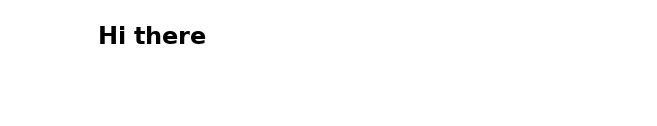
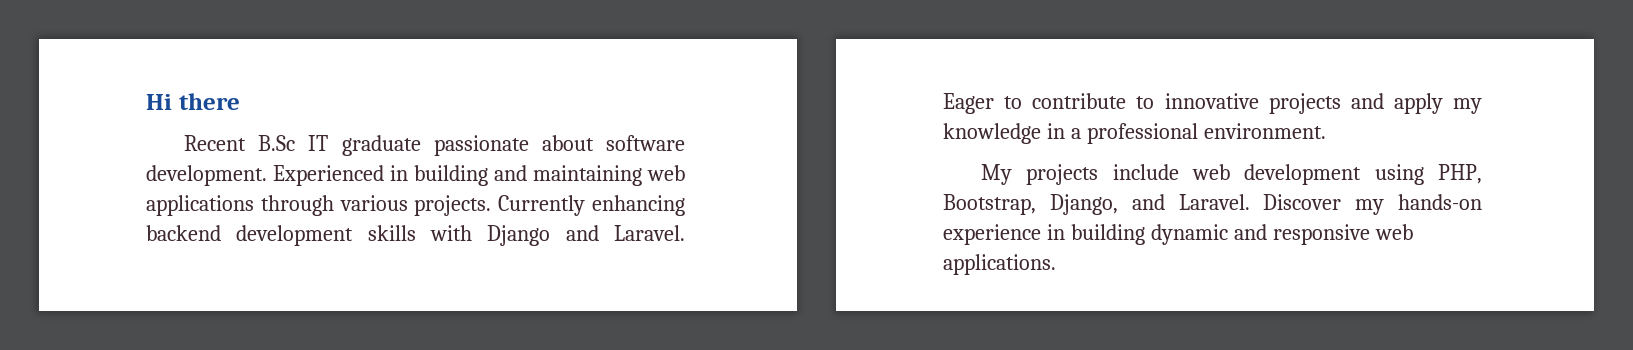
(206, 35) none -> [184,135,685,156] [146,165,685,186] [146,195,685,216] [146,225,685,246] [943,93,1482,114] [943,123,1326,144] [981,164,1482,185] [943,194,1482,215] [943,224,1413,245] [943,254,1056,275] // Recent B.Sc IT graduate passionate about software development. Experienced in building and maintaining web applications through various projects. Currently enhancing backend development skills with Django and Laravel. Eager to contribute to innovative projects and apply my knowledge in a professional environment. // My projects include web development using PHP, Bootstrap, Django, and Laravel. Discover my hands-on experience in building dynamic and responsive web applications.

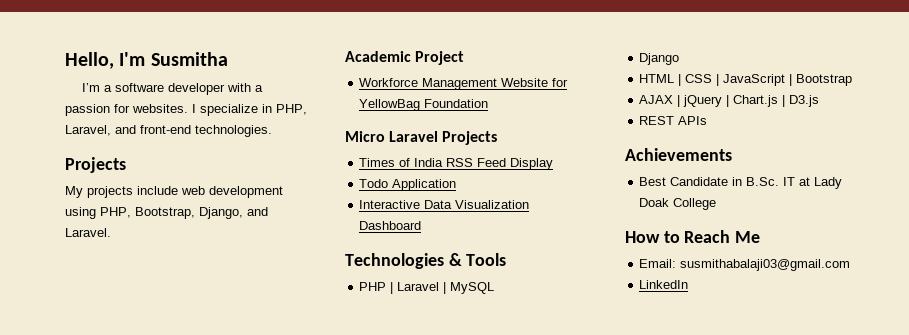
[146,93,240,110] [184,135,685,156] [146,165,685,186] [146,195,685,216] [146,225,685,246] [943,93,1482,114] [943,123,1326,144] Hi there // Recent B.Sc IT graduate passionate about software development. Experienced in building and maintaining web applications through various projects. Currently enhancing backend development skills with Django and Laravel. Eager to contribute to innovative projects and apply my knowledge in a professional environment. -> [65,52,228,69] [82,83,264,95] [65,104,307,116] [65,125,272,137] [65,157,126,173] Hello, I'm Susmitha // I’m a software developer with a passion for websites. I specialize in PHP, Laravel, and front-end technologies. // Projects
[1263,194,1482,215] [943,224,1413,245] [943,254,1056,275] Discover my hands-on experience in building dynamic and responsive web applications. -> [345,51,465,65] [359,78,569,90] [359,99,489,111] [345,131,498,145] [359,158,554,170] [359,179,457,191] [359,200,530,209] [359,221,422,230] [345,253,507,269] [359,282,495,294] [639,53,680,65] [639,74,853,86] [639,95,820,107] [639,116,708,125] [625,148,732,161] [639,177,843,189] [639,198,717,210] [625,230,761,243] [639,259,851,271] [639,280,689,289] // Academic Project // Workforce Management Website for YellowBag Foundation // Micro Laravel Projects // Times of India RSS Feed Display // Todo Application // Interactive Data Visualization Dashboard // Technologies & Tools // PHP | Laravel | MySQL // Django // HTML | CSS | JavaScript | Bootstrap // AJAX | jQuery | Chart.js | D3.js // REST APIs // Achievements // Best Candidate in B.Sc. IT at Lady Doak College // How to Reach Me // Email: susmithabalaji03@gmail.com // LinkedIn

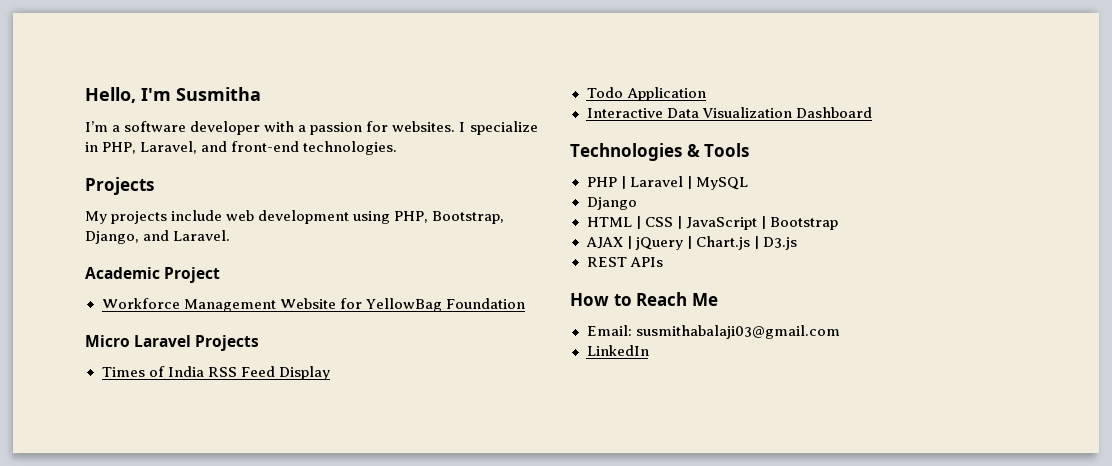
[625,148,732,161] [639,177,843,189] [639,198,717,210] // Achievements // Best Candidate in B.Sc. IT at Lady Doak College -> (663, 262) none

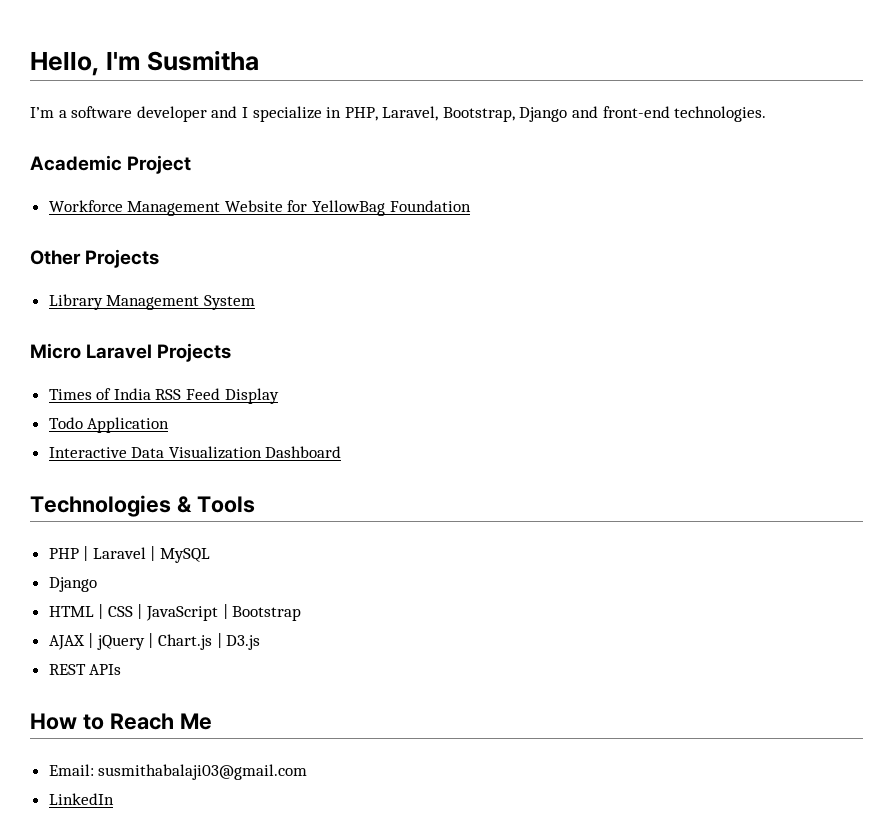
[264,121,456,135] with a passion for websites. -> [211,106,238,118] and
(198, 147) none -> [442,107,568,122] Bootstrap, Django
[85,177,154,195] [85,210,505,224] [85,230,231,244] // Projects // My projects include web development using PHP, Bootstrap, Django, and Laravel. -> (767, 114) none
(525, 303) none -> [30,249,160,268] [48,294,255,310] // Other Projects // Library Management System

